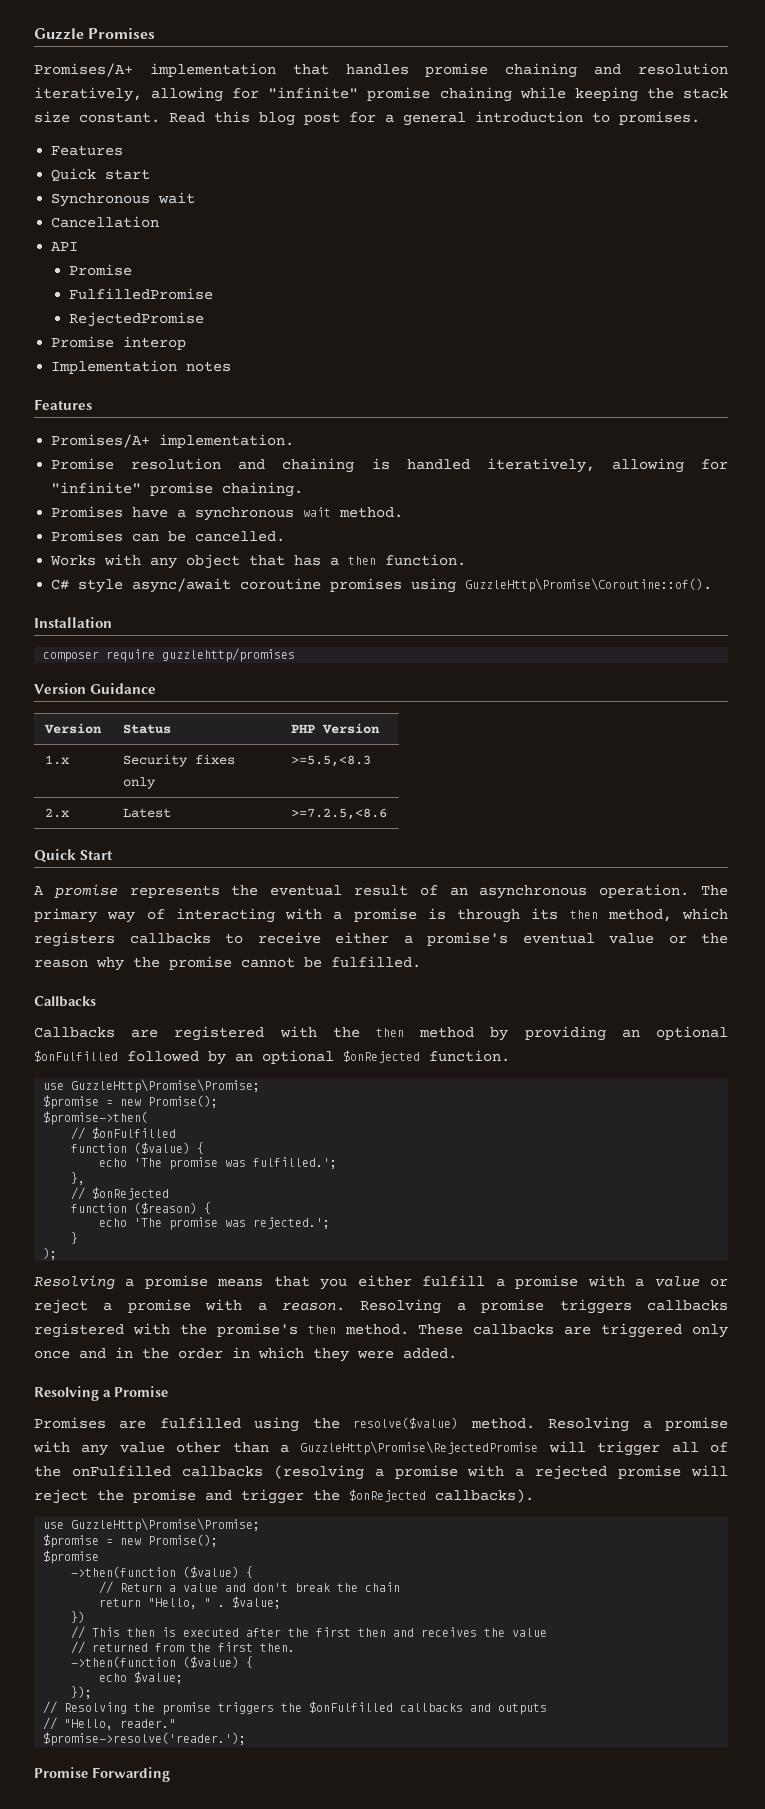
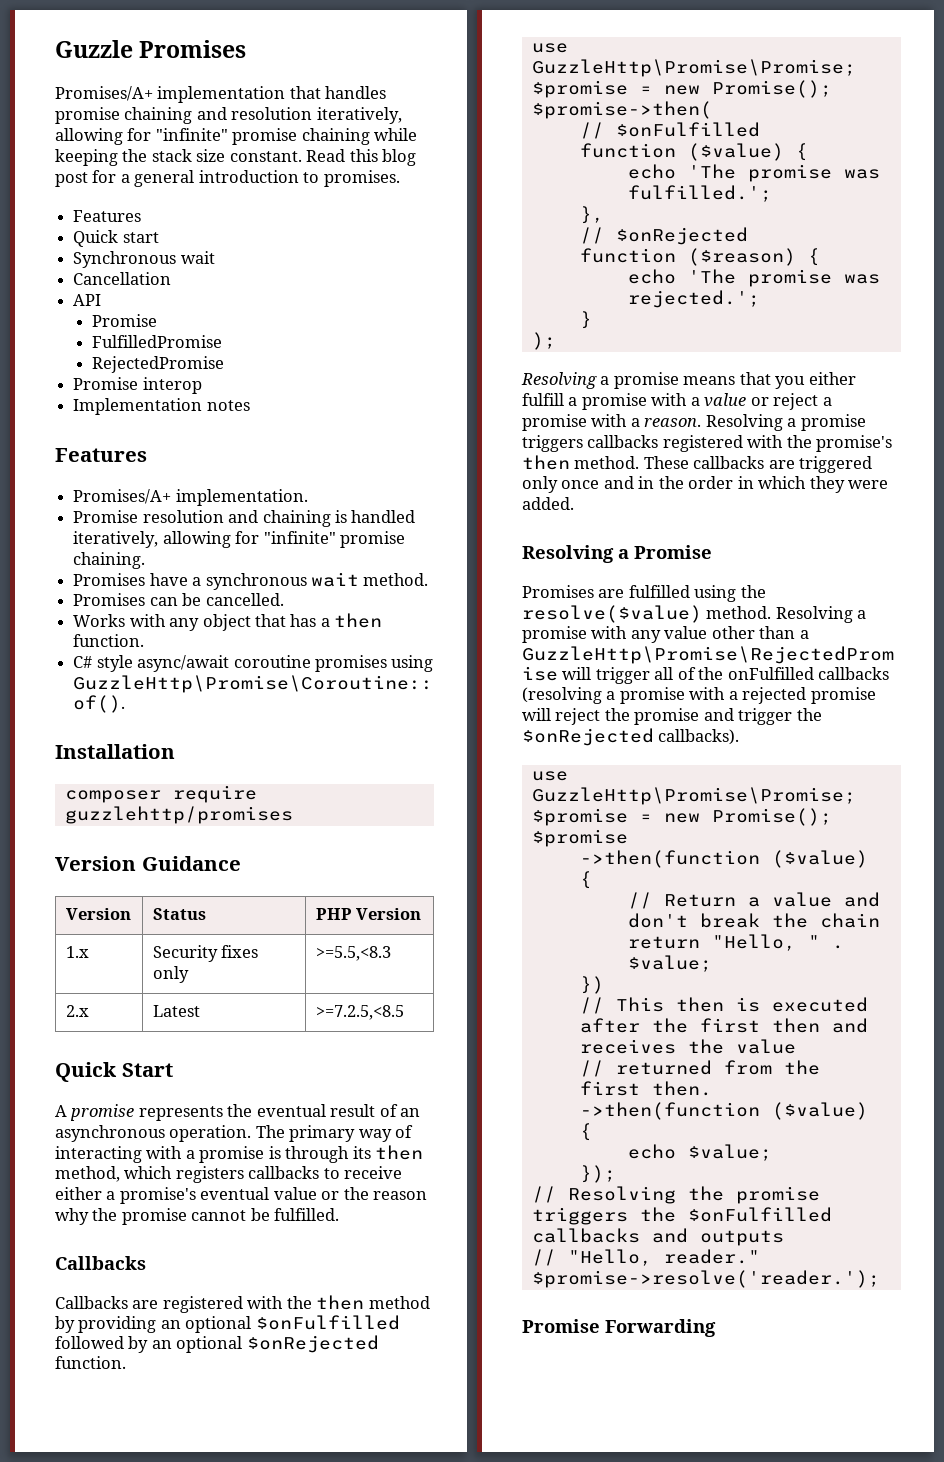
[290,808,387,820] >=7.2.5,<8.6 -> [315,1005,404,1020] >=7.2.5,<8.5

